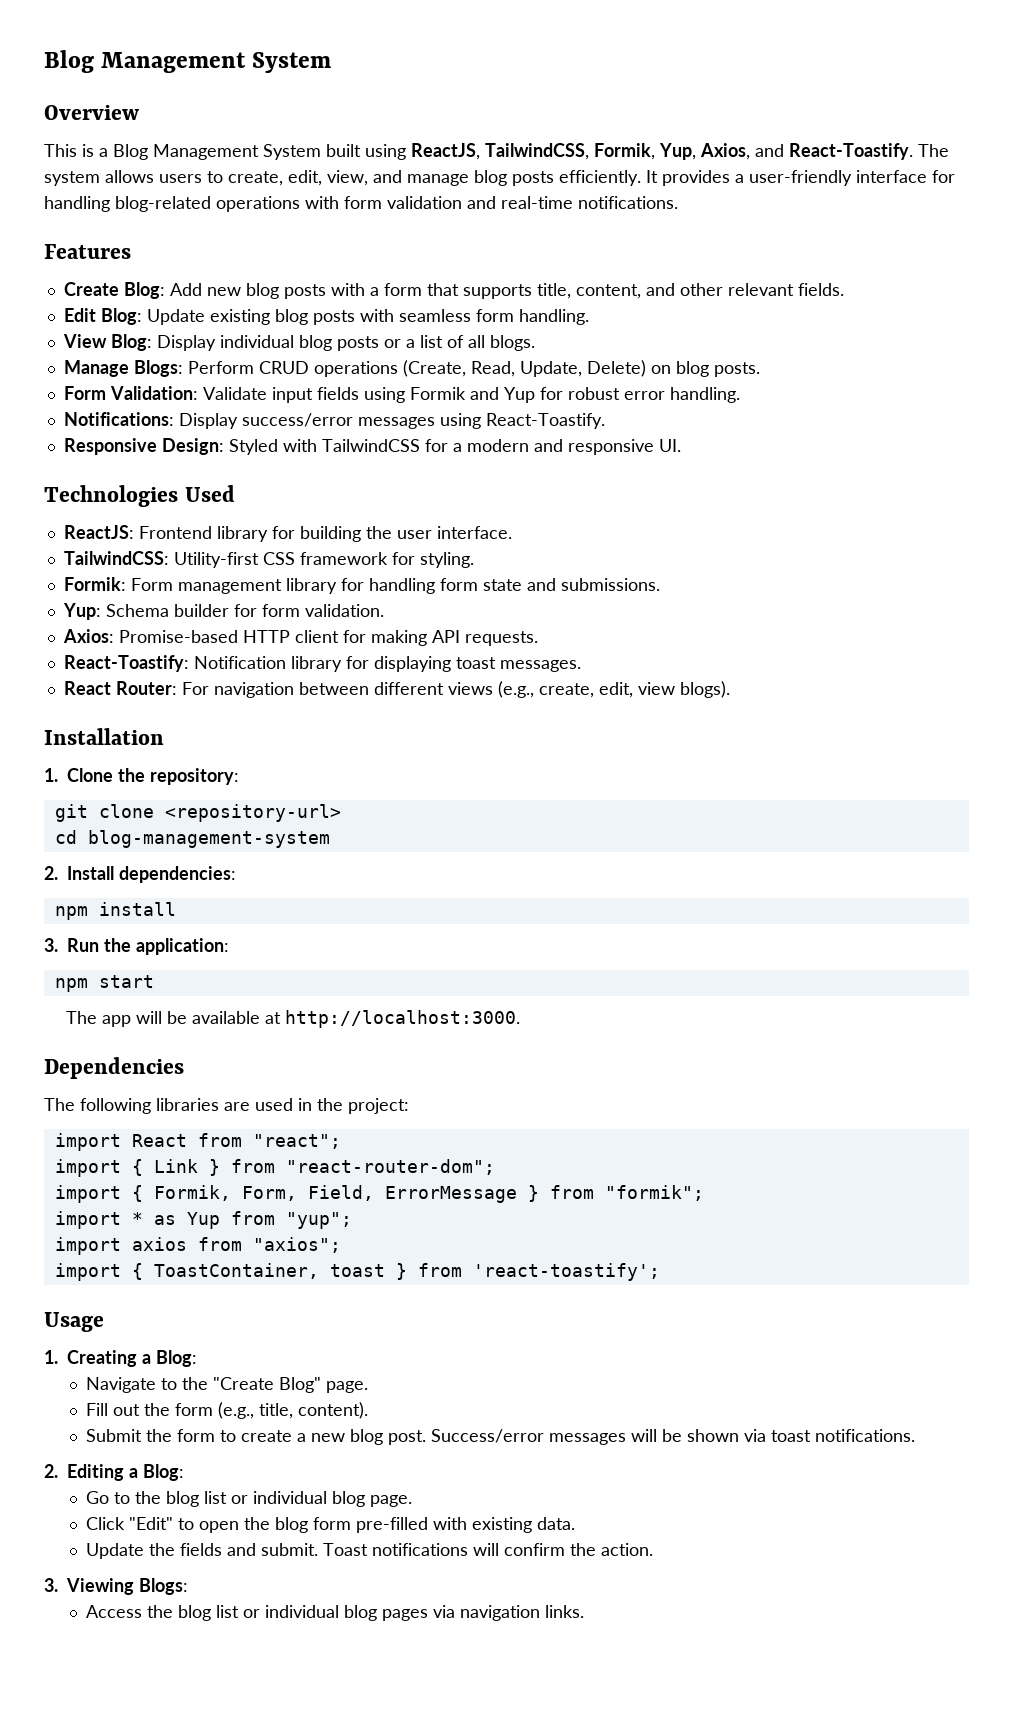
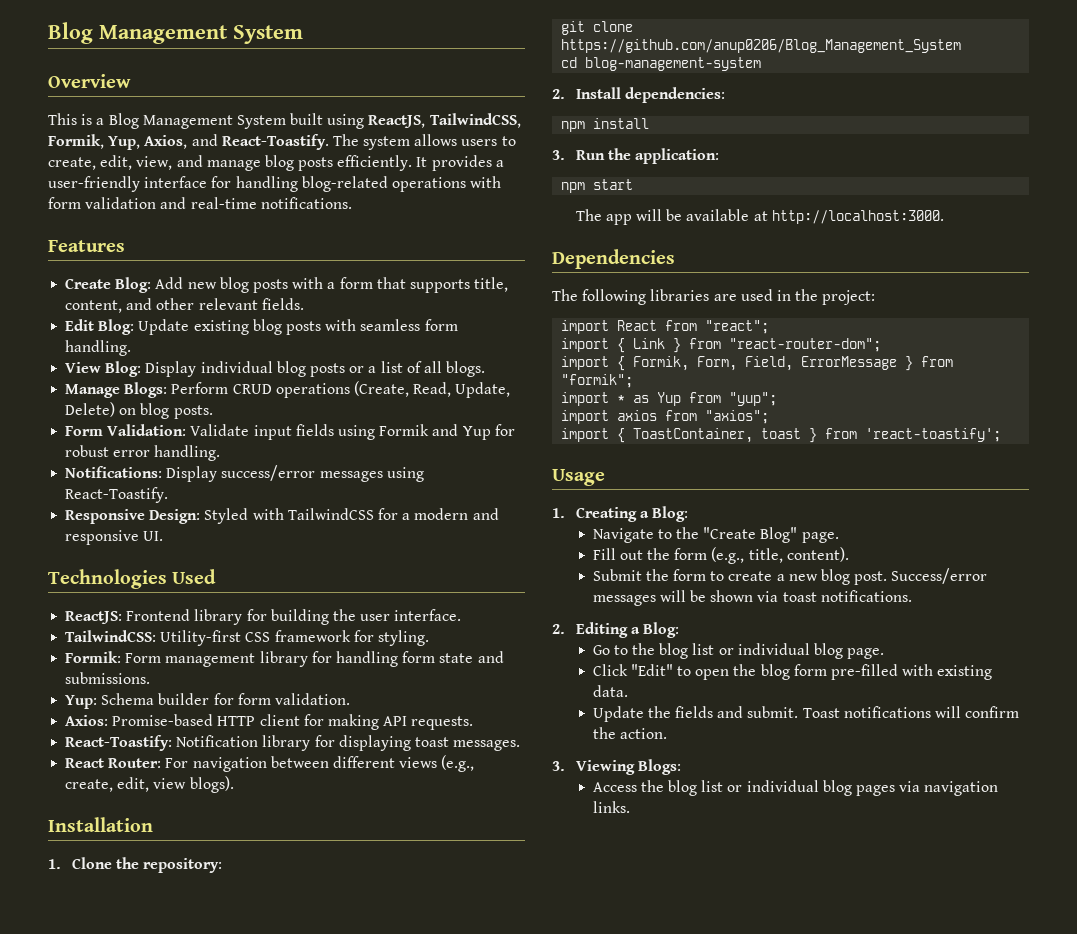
[164,804,341,822] <repository-url> -> [561,39,962,53] https://github.com/anup0206/Blog_Management_System

